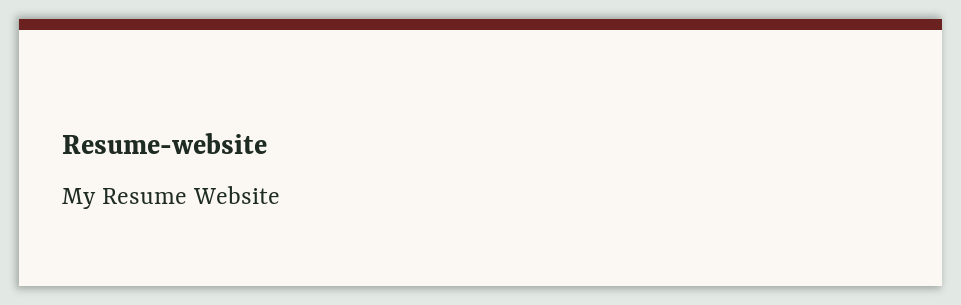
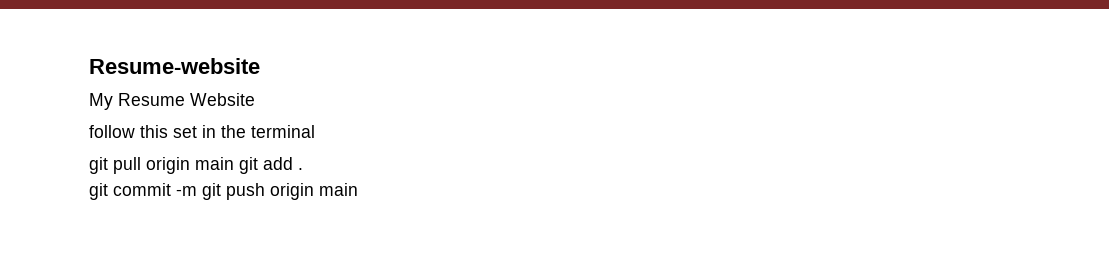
(281, 195) none -> [89,125,315,138] [89,157,303,174] [89,183,358,200] // follow this set in the terminal // git pull origin main git add . // git commit -m git push origin main

